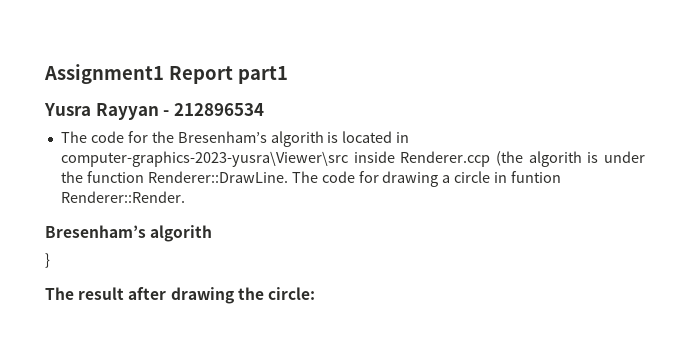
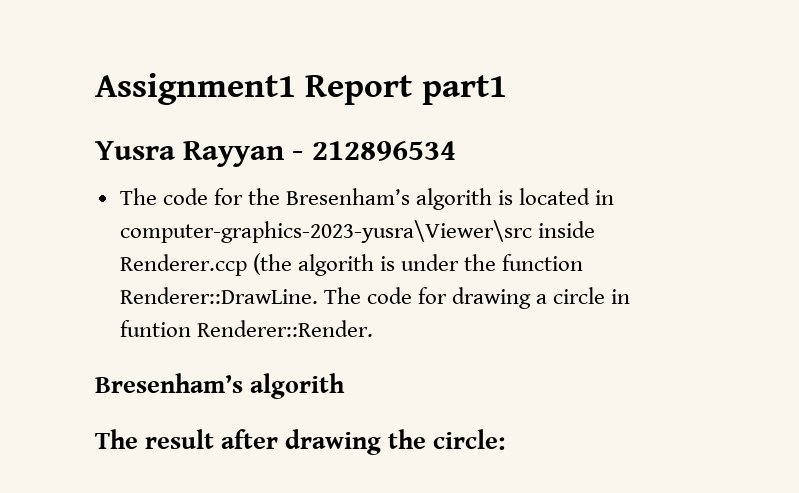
[45,253,50,268] // } -> (346, 386) none

